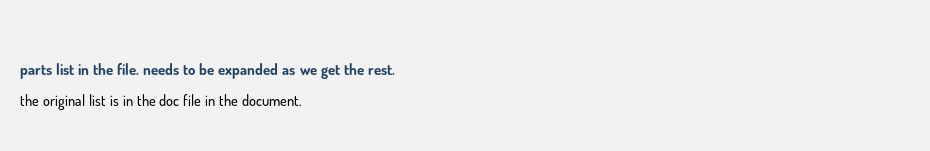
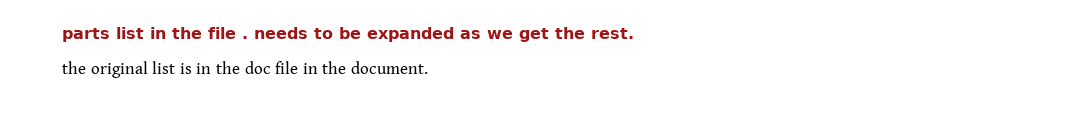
[117,63,140,75] file. -> [208,27,248,39] file .

